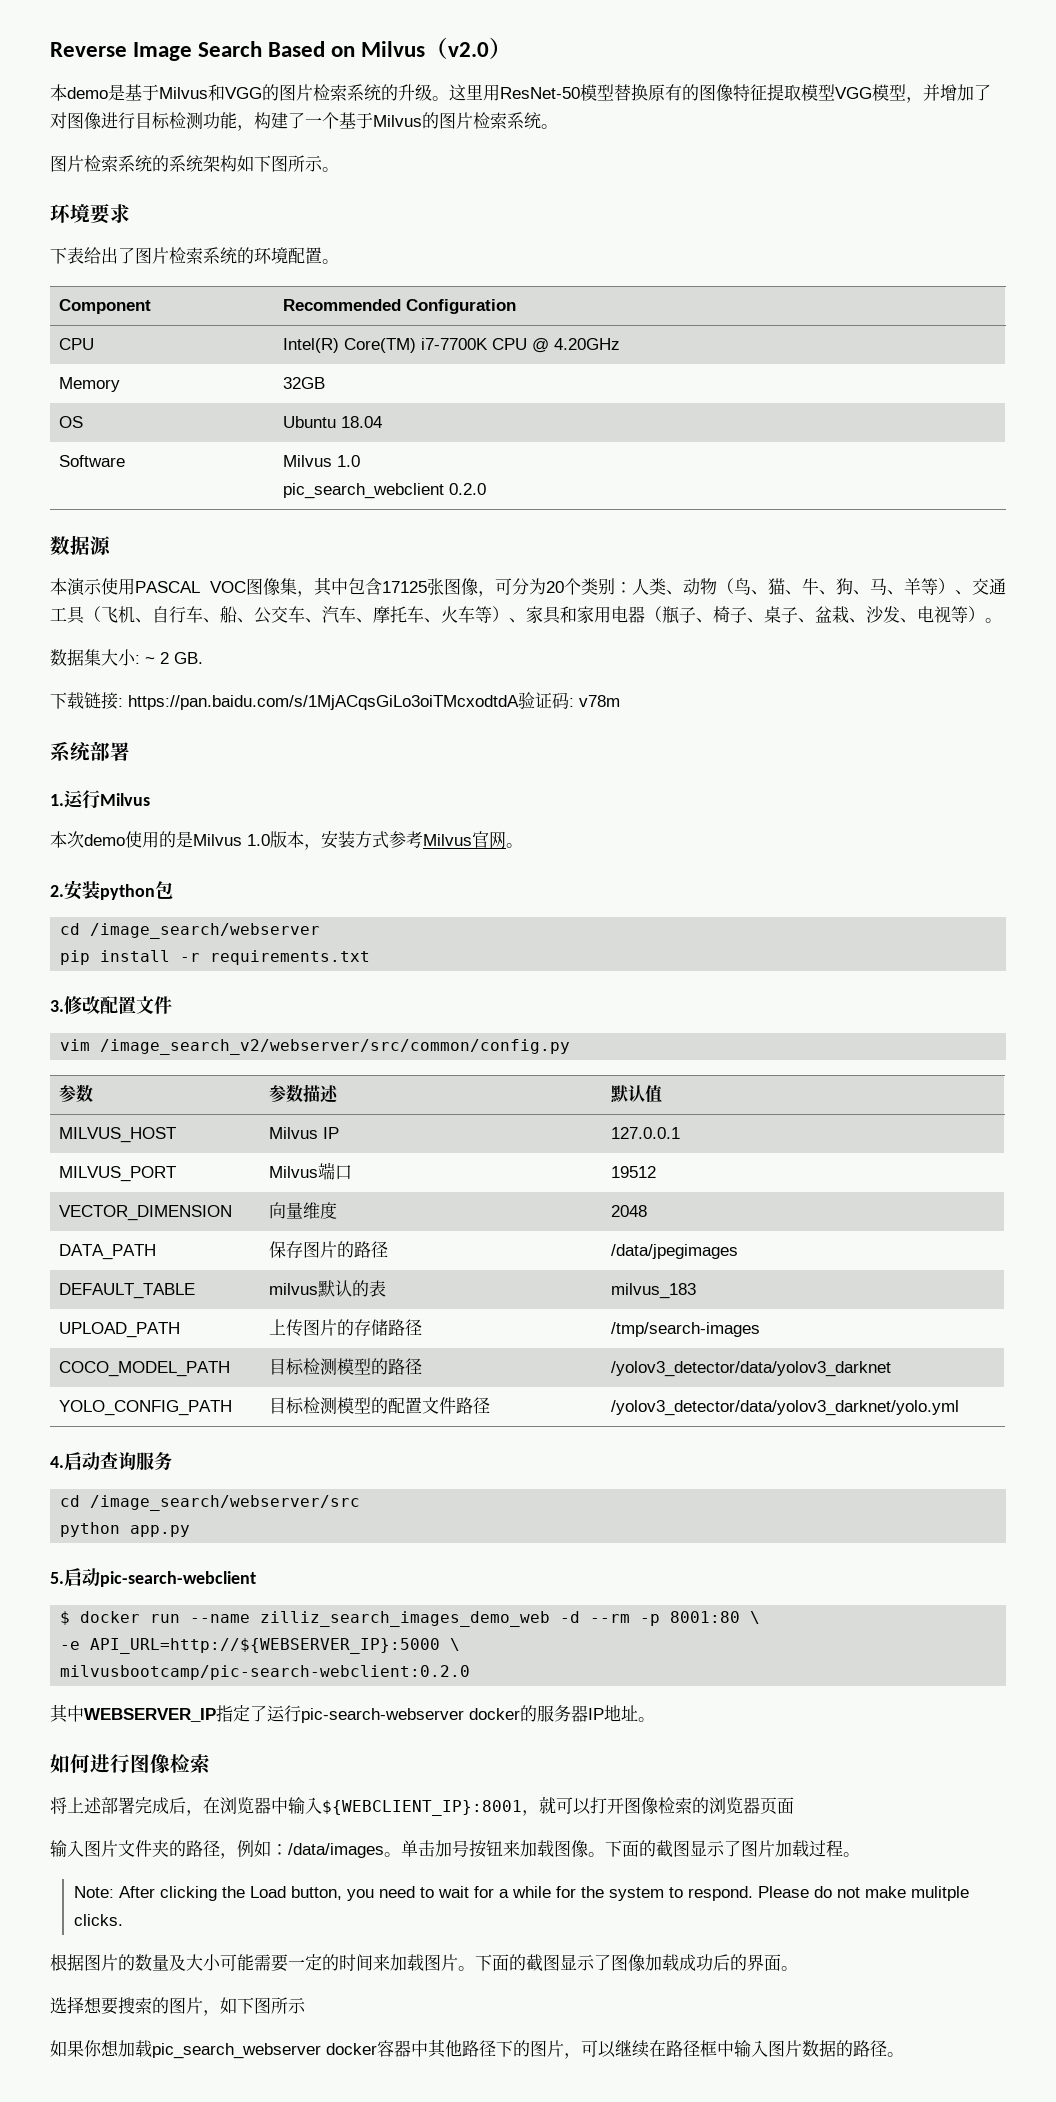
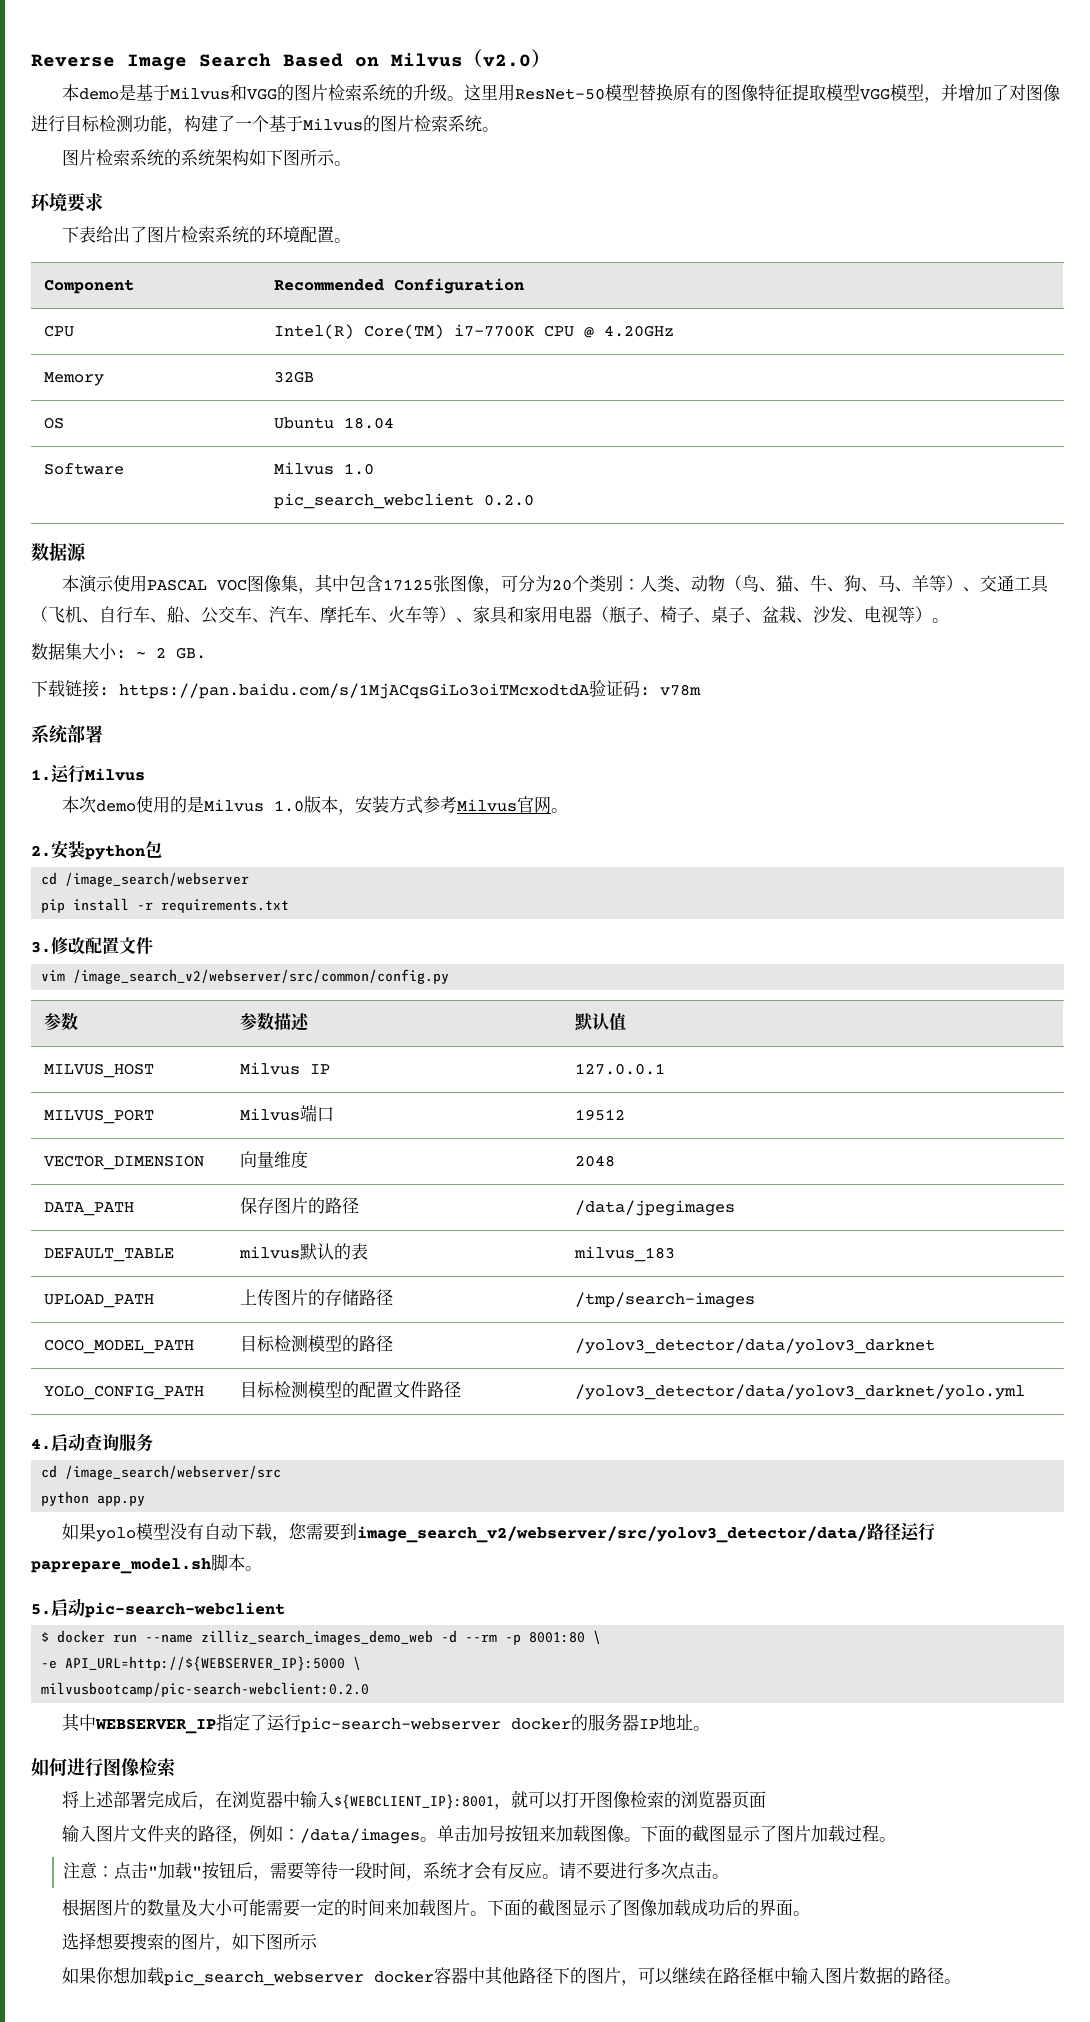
(191, 1531) none -> [61,1522,935,1543] [31,1554,262,1574] // 如果yolo模型没有自动下载，您需要到image_search_v2/webserver/src/yolov3_detector/data/路径运行paprepare_model.sh脚本。
[73,1886,969,1901] [73,1914,123,1926] Note: After clicking the Load button, you need to wait for a while for the system to respond. Please do not make mulitple clicks. -> [63,1862,730,1881] 注意：点击"加载"按钮后，需要等待一段时间，系统才会有反应。请不要进行多次点击。

